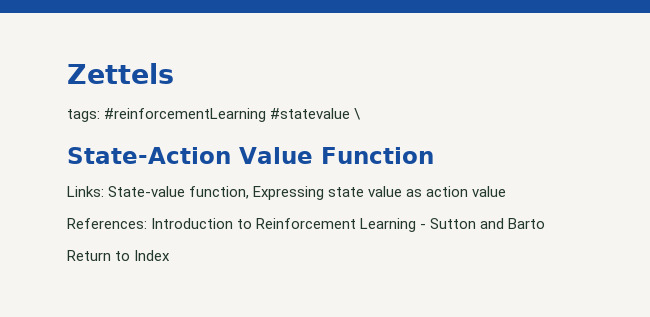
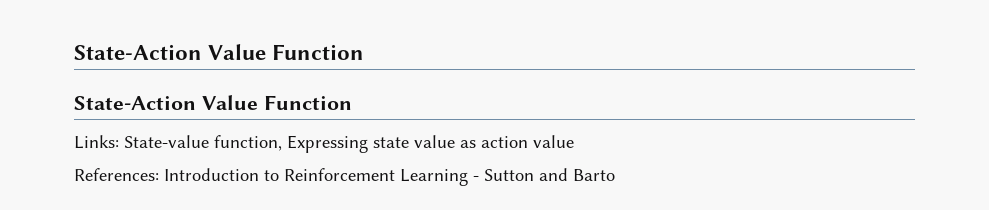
[67,63,174,84] [67,108,362,122] Zettels // tags: #reinforcementLearning #statevalue \ -> [74,44,365,60] State-Action Value Function
[67,250,171,261] // Return to Index -> (615, 175) none

